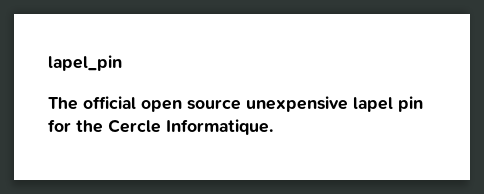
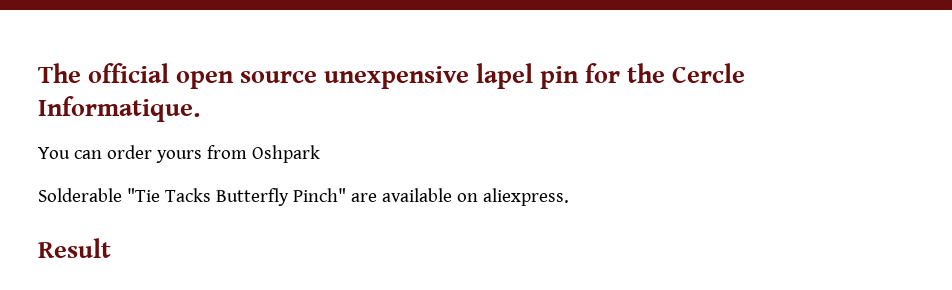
[48,55,122,71] lapel_pin // -> (38, 73) none
(273, 127) none -> [38,145,320,163] [38,188,569,206] [38,238,111,258] // You can order yours from Oshpark // Solderable "Tie Tacks Butterfly Pinch" are available on aliexpress. // Result

